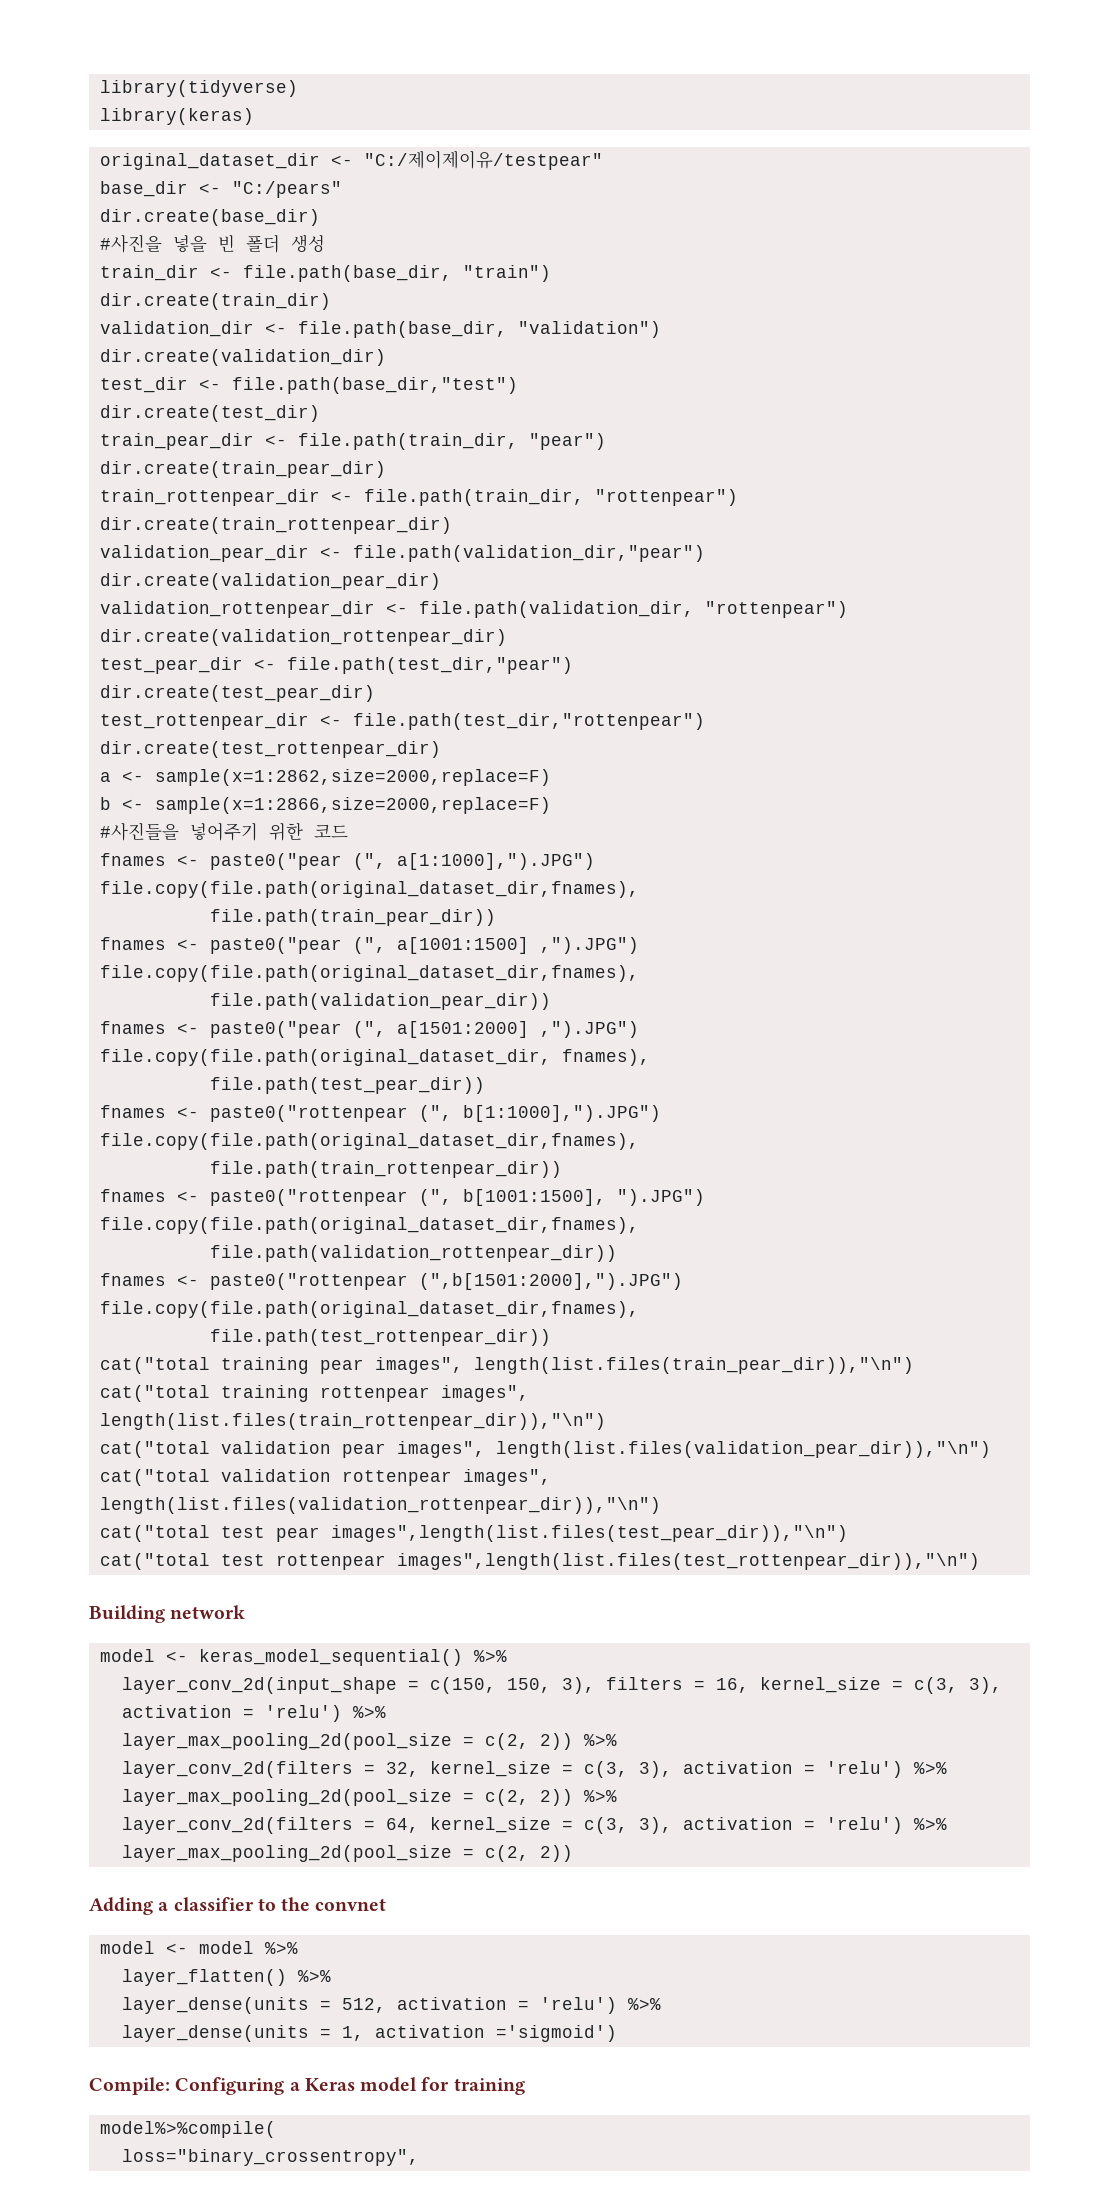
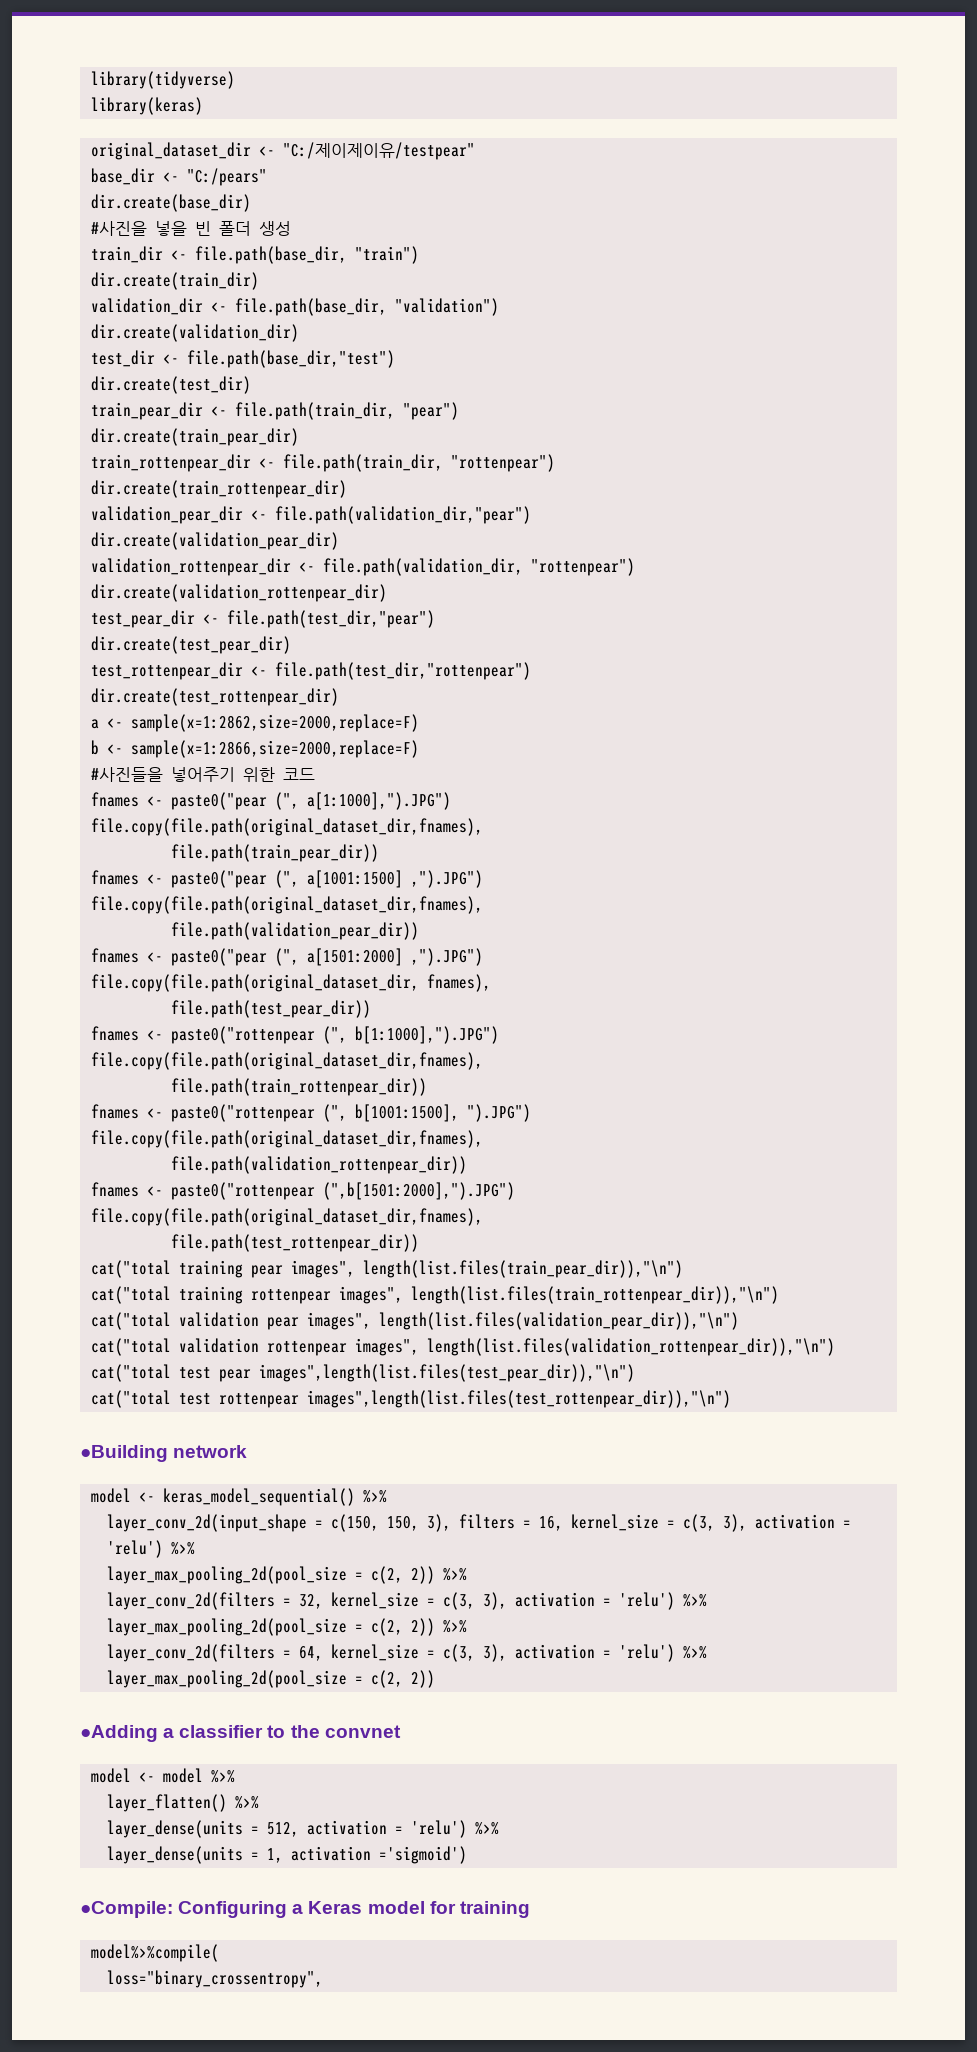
[89,1605,165,1623] Building -> [80,1445,168,1462] ●Building
[89,1897,153,1915] Adding -> [80,1725,158,1742] ●Adding
[89,2077,170,2095] Compile: -> [80,1901,173,1918] ●Compile:

